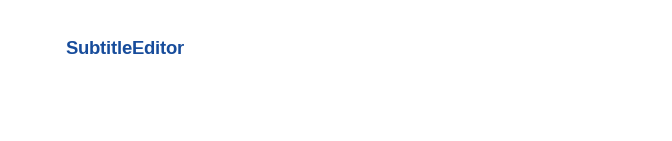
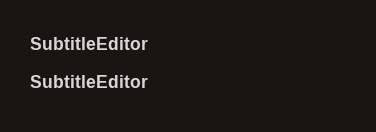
[66,41,184,54] SubtitleEditor -> [30,37,148,50] [30,75,148,88] SubtitleEditor // SubtitleEditor

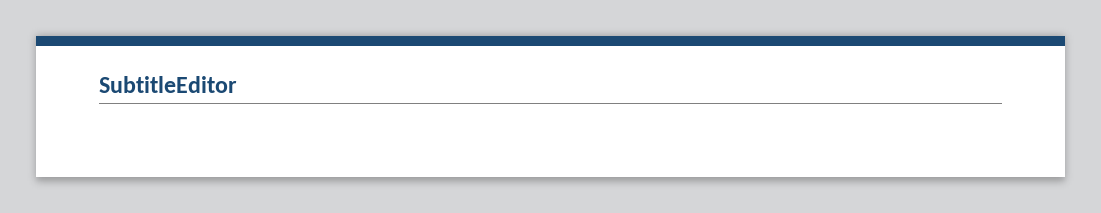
[30,37,148,50] [30,75,148,88] SubtitleEditor // SubtitleEditor -> [99,76,237,93] SubtitleEditor

